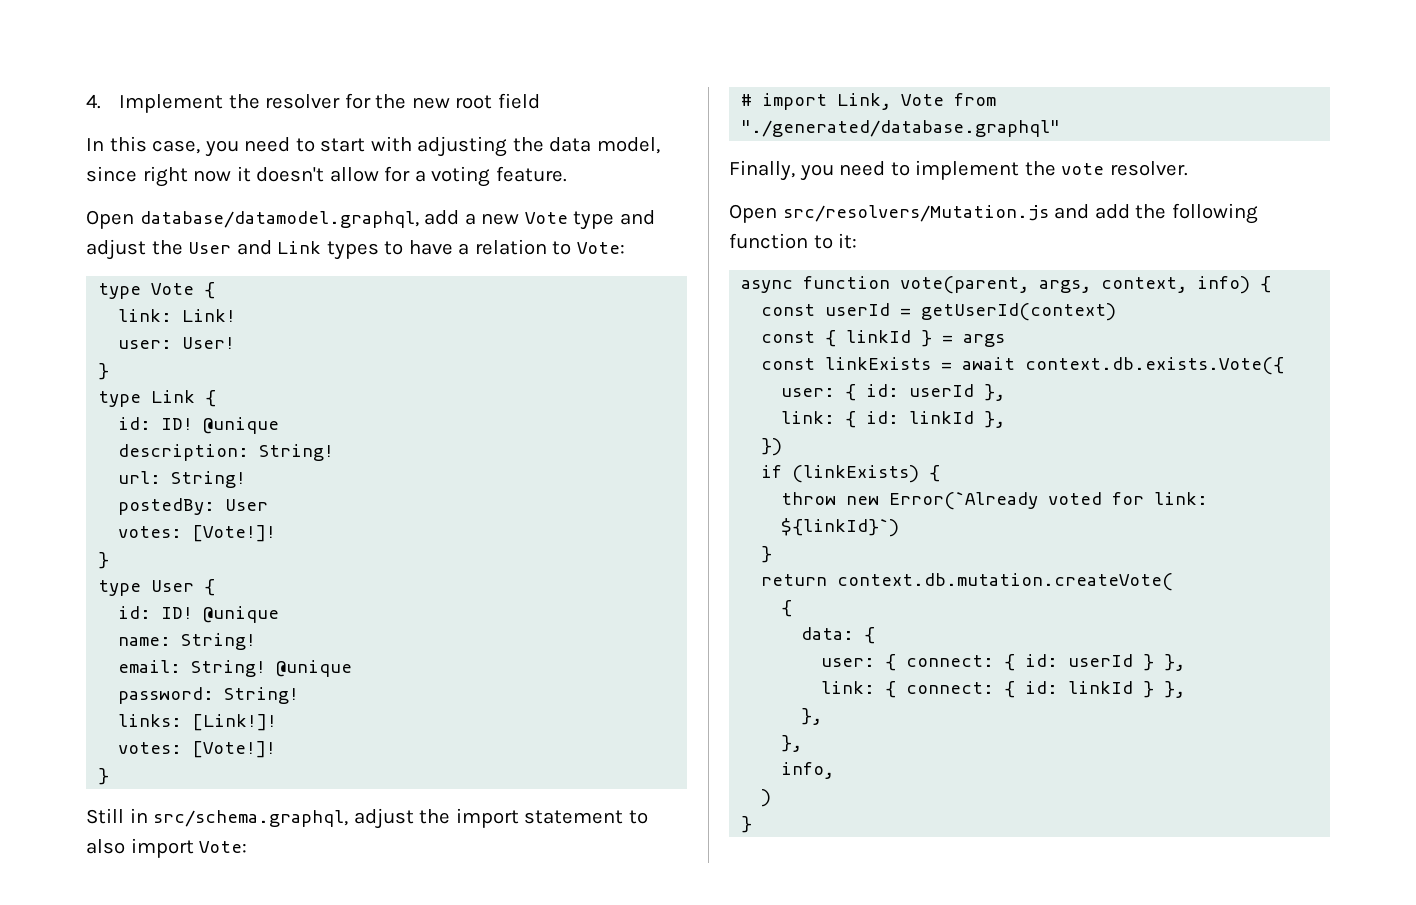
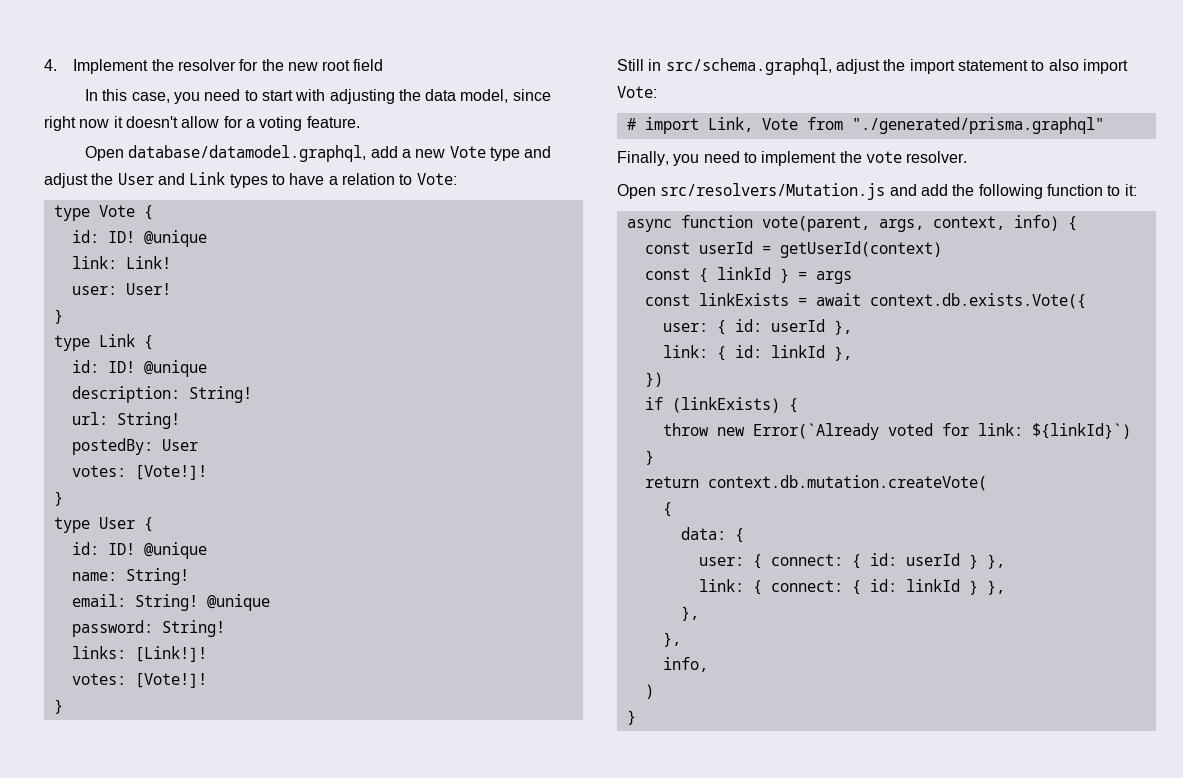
(216, 290) none -> [71,230,207,247] // id: ID! @unique
[741,120,1061,137] "./generated/database.graphql" -> [851,117,1104,134] "./generated/prisma.graphql"

